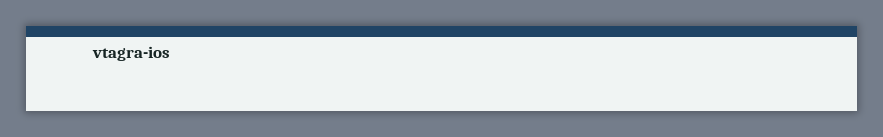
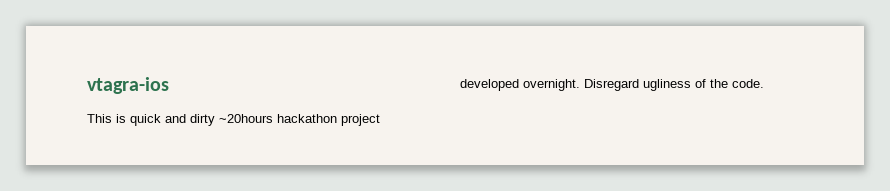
(170, 53) none -> [87,114,380,126] [460,79,764,91] // This is quick and dirty ~20hours hackathon project developed overnight. Disregard ugliness of the code.

